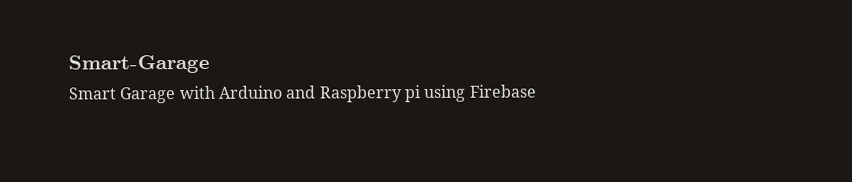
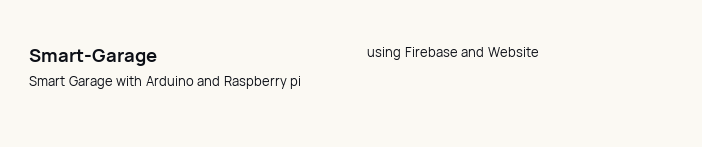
(537, 91) none -> [461,47,539,57] and Website

